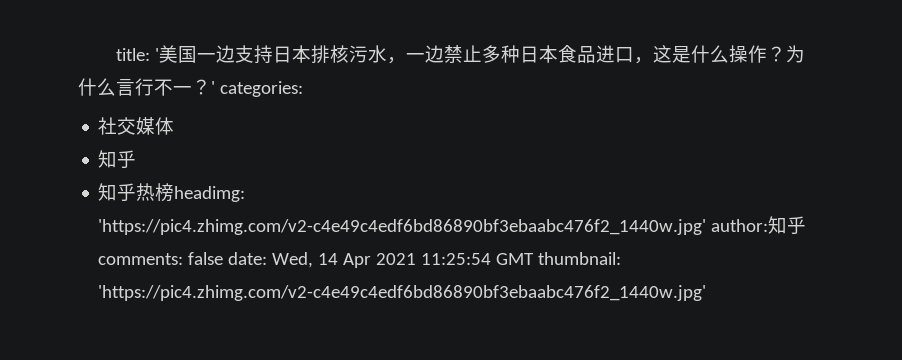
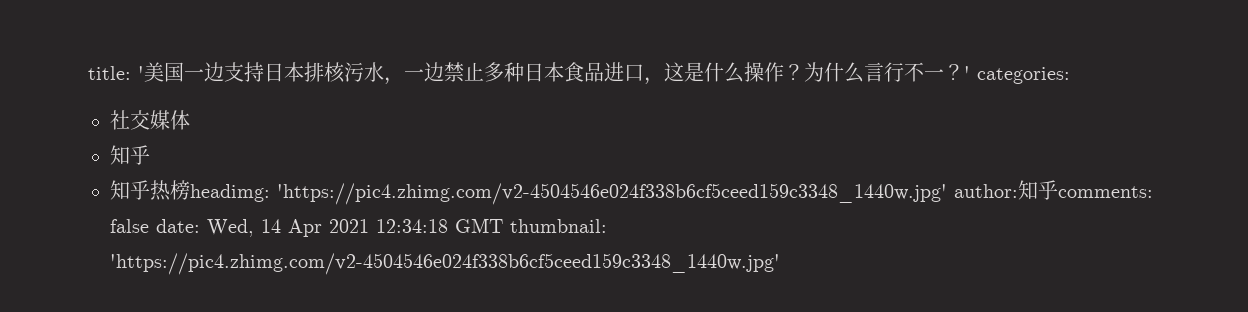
[98,219,707,235] 'https://pic4.zhimg.com/v2-c4e49c4edf6bd86890bf3ebaabc476f2_1440w.jpg' -> [277,183,947,205] 'https://pic4.zhimg.com/v2-4504546e024f338b6cf5ceed159c3348_1440w.jpg'
[421,253,492,265] 11:25:54 -> [376,219,448,233] 12:34:18
[98,285,707,301] 'https://pic4.zhimg.com/v2-c4e49c4edf6bd86890bf3ebaabc476f2_1440w.jpg' -> [110,253,780,275] 'https://pic4.zhimg.com/v2-4504546e024f338b6cf5ceed159c3348_1440w.jpg'

